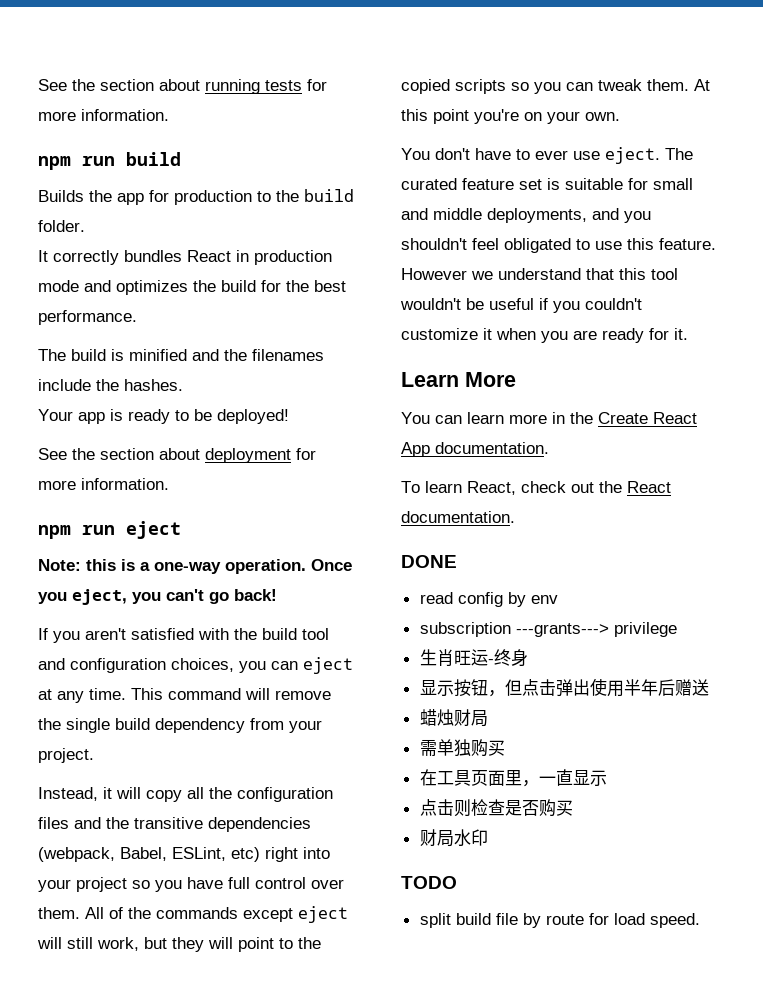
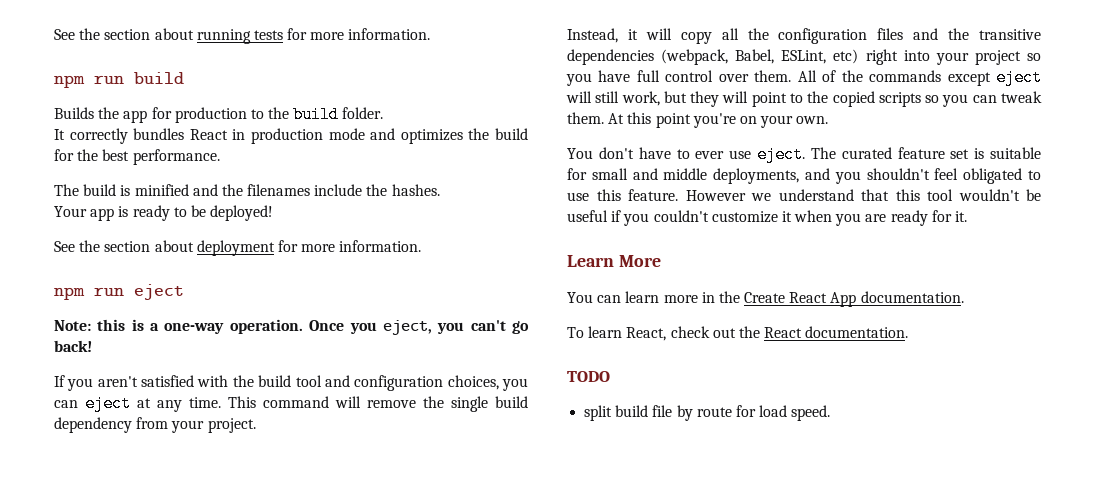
[401,555,457,568] [419,592,558,607] [419,622,677,637] [419,649,528,667] [419,678,709,697] [419,709,488,727] [419,739,505,757] [419,769,607,787] [419,799,573,817] [419,829,488,847] // DONE // read config by env // subscription ---grants---> privilege // 生肖旺运-终身 // 显示按钮，但点击弹出使用半年后赠送 // 蜡烛财局 // 需单独购买 // 在工具页面里，一直显示 // 点击则检查是否购买 // 财局水印 -> (909, 332) none

